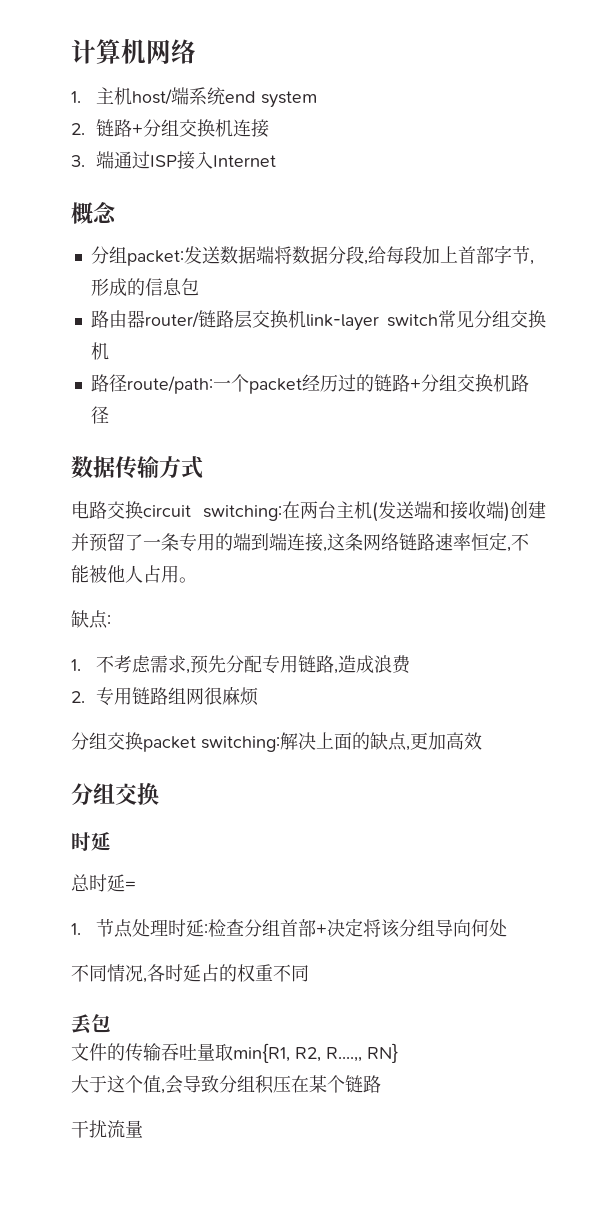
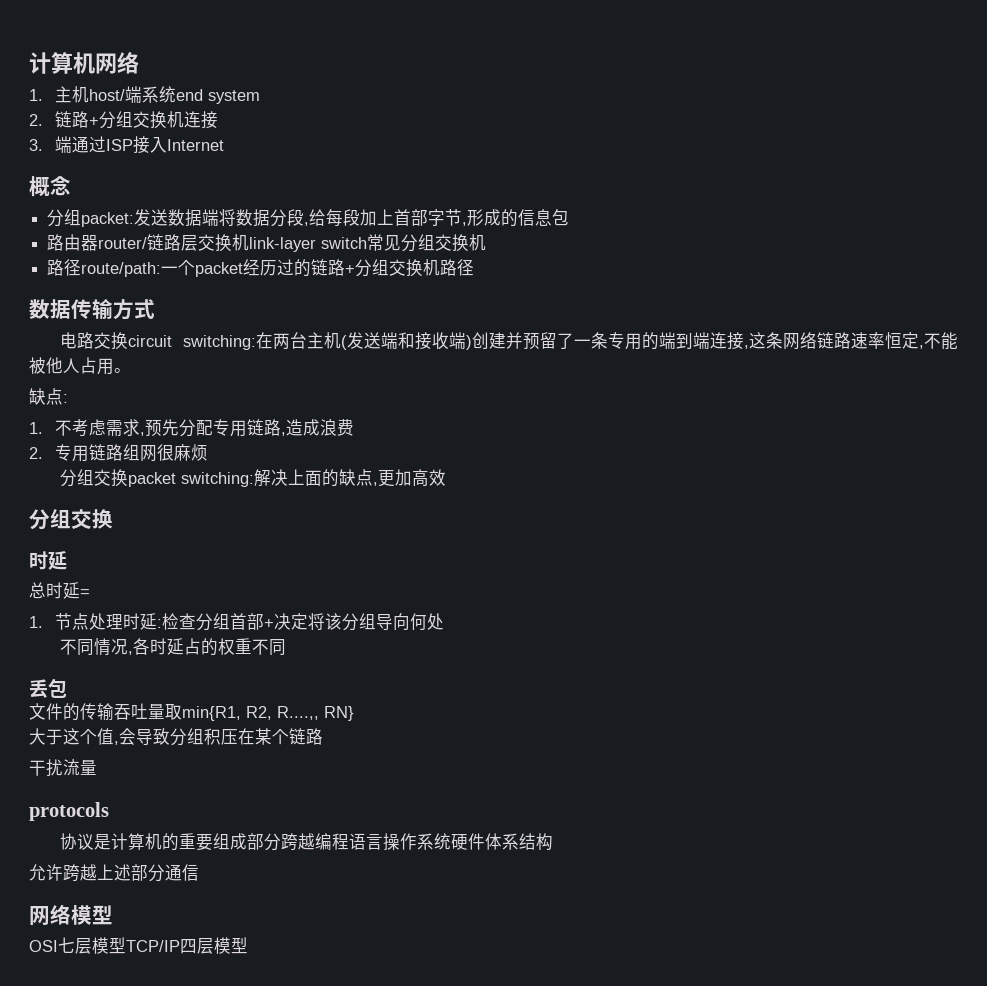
(143, 1129) none -> [29,802,109,821] [60,833,554,851] [29,864,199,882] [29,904,113,926] [29,937,248,954] // protocols // 协议是计算机的重要组成部分跨越编程语言操作系统硬件体系结构 // 允许跨越上述部分通信 // 网络模型 // OSI七层模型TCP/IP四层模型

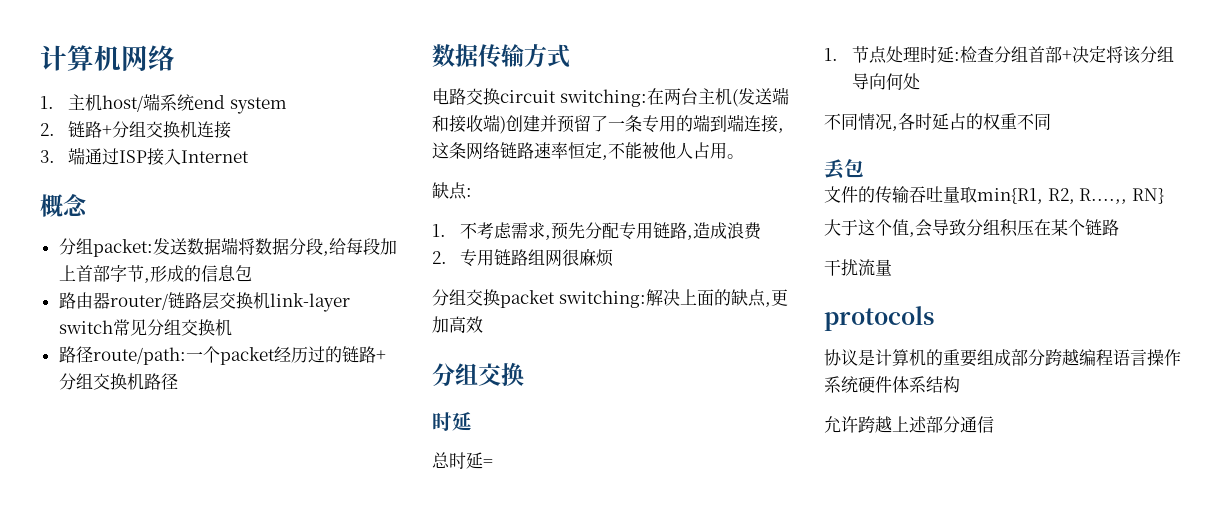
[29,904,113,926] [29,937,248,954] // 网络模型 // OSI七层模型TCP/IP四层模型 -> (994, 424) none

